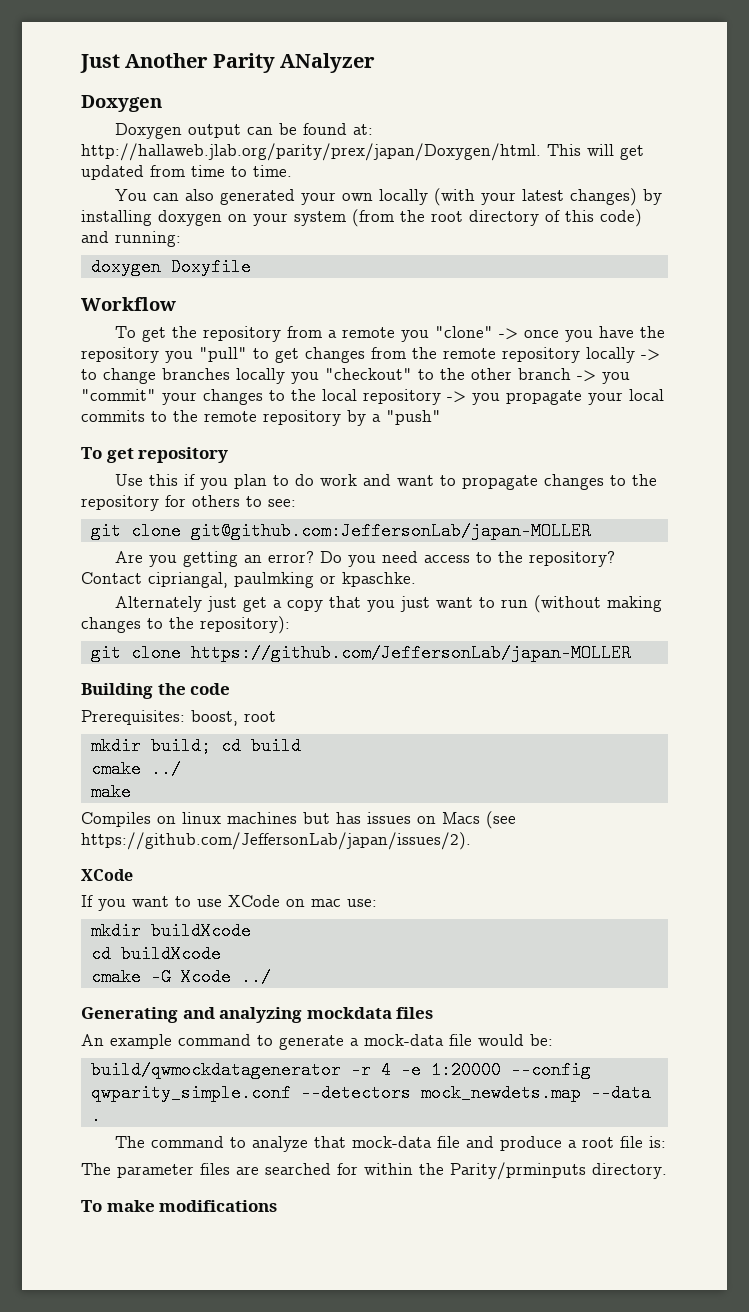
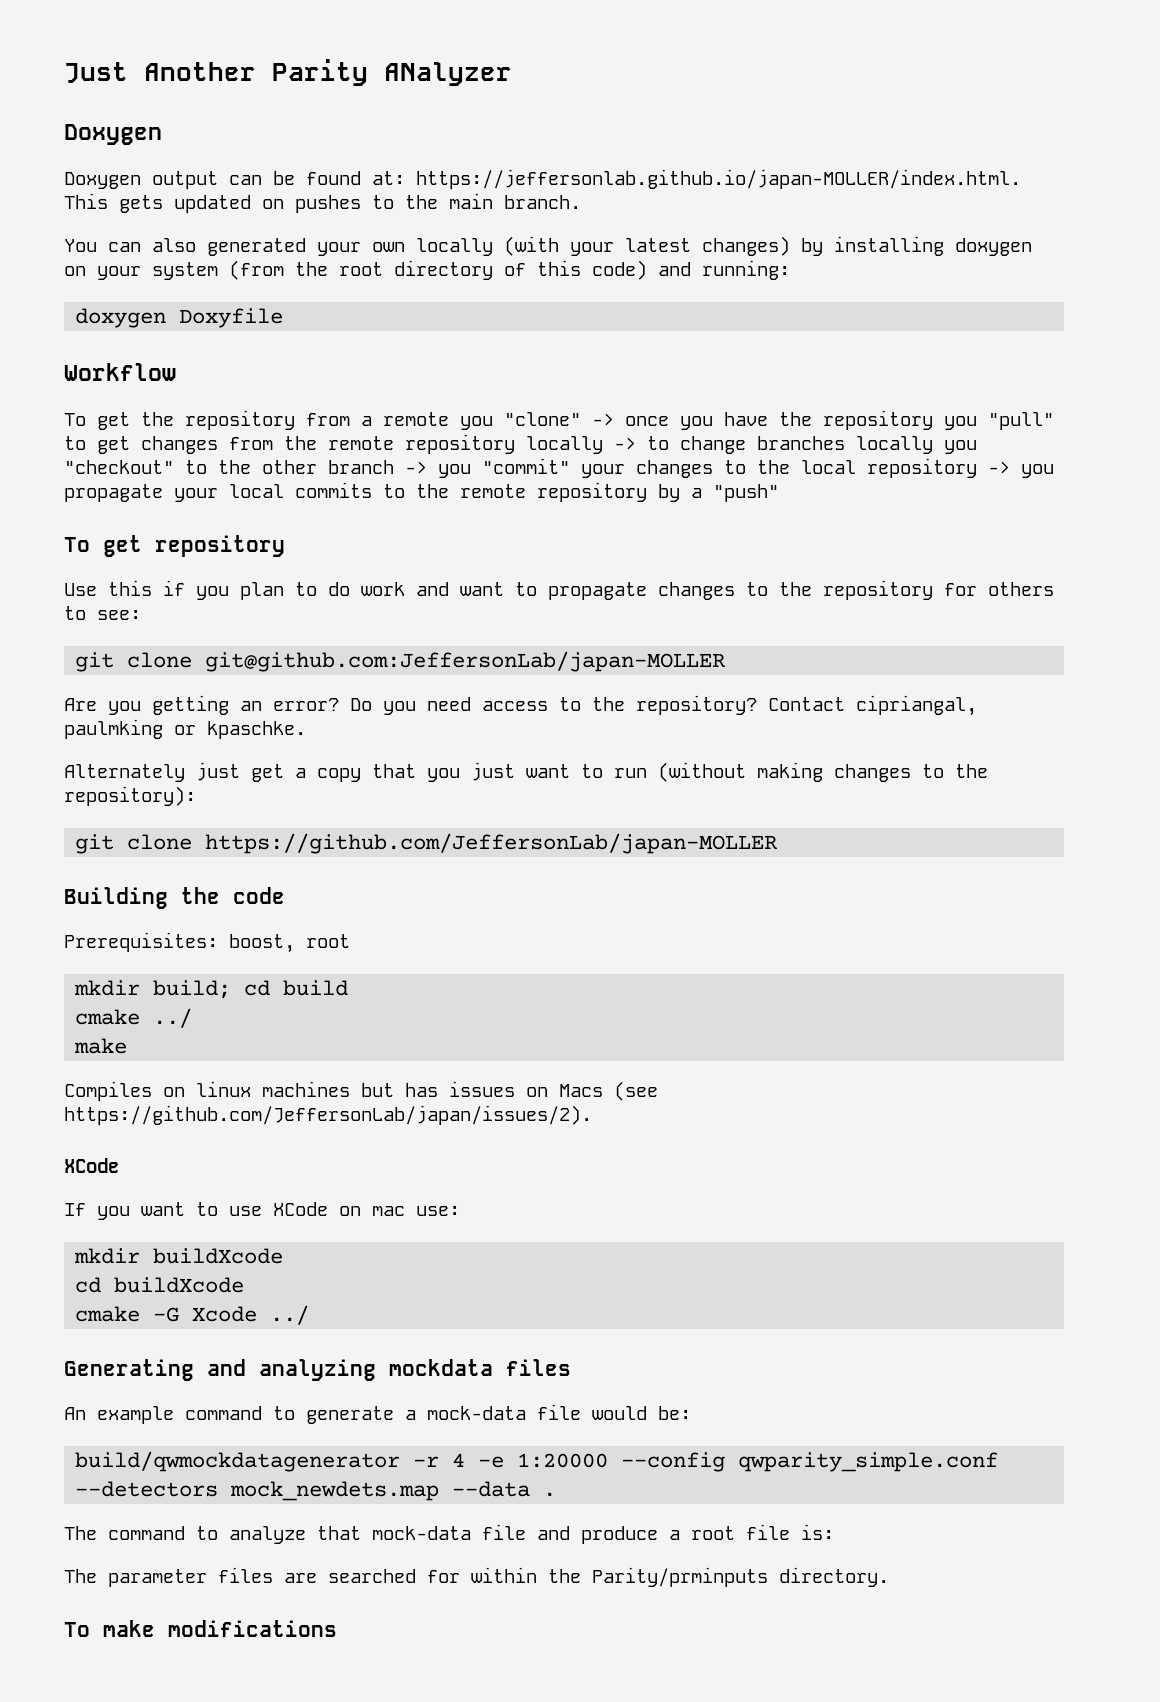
[81,143,644,161] [81,165,292,180] http://hallaweb.jlab.org/parity/prex/japan/Doxygen/html. This will get updated from time to time. -> [416,169,1021,189] [64,193,581,213] https://jeffersonlab.github.io/japan-MOLLER/index.html. This gets updated on pushes to the main branch.

